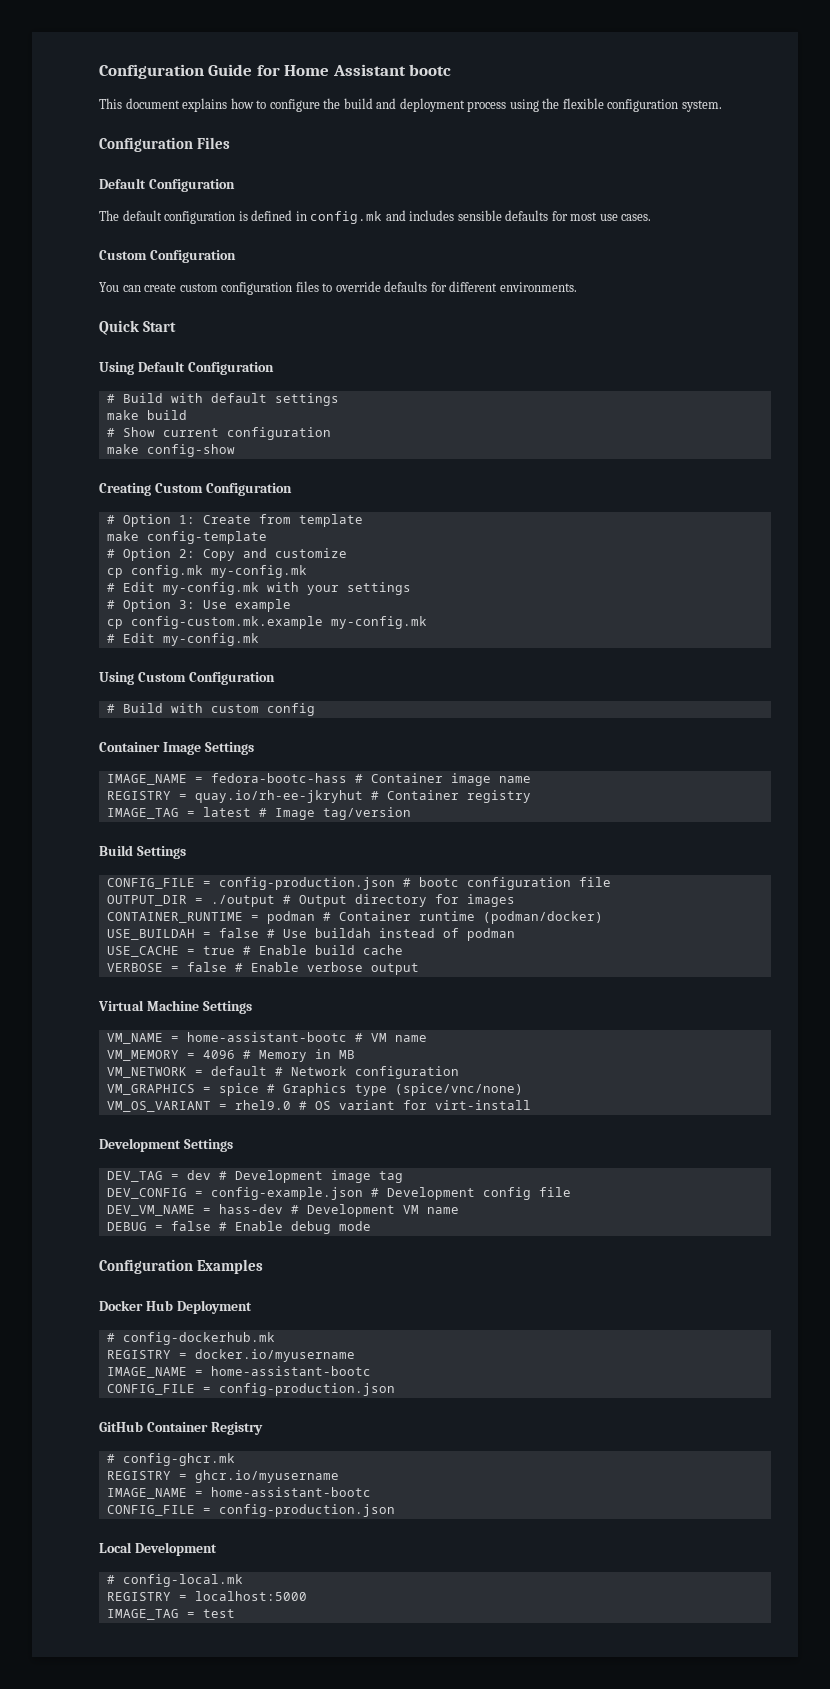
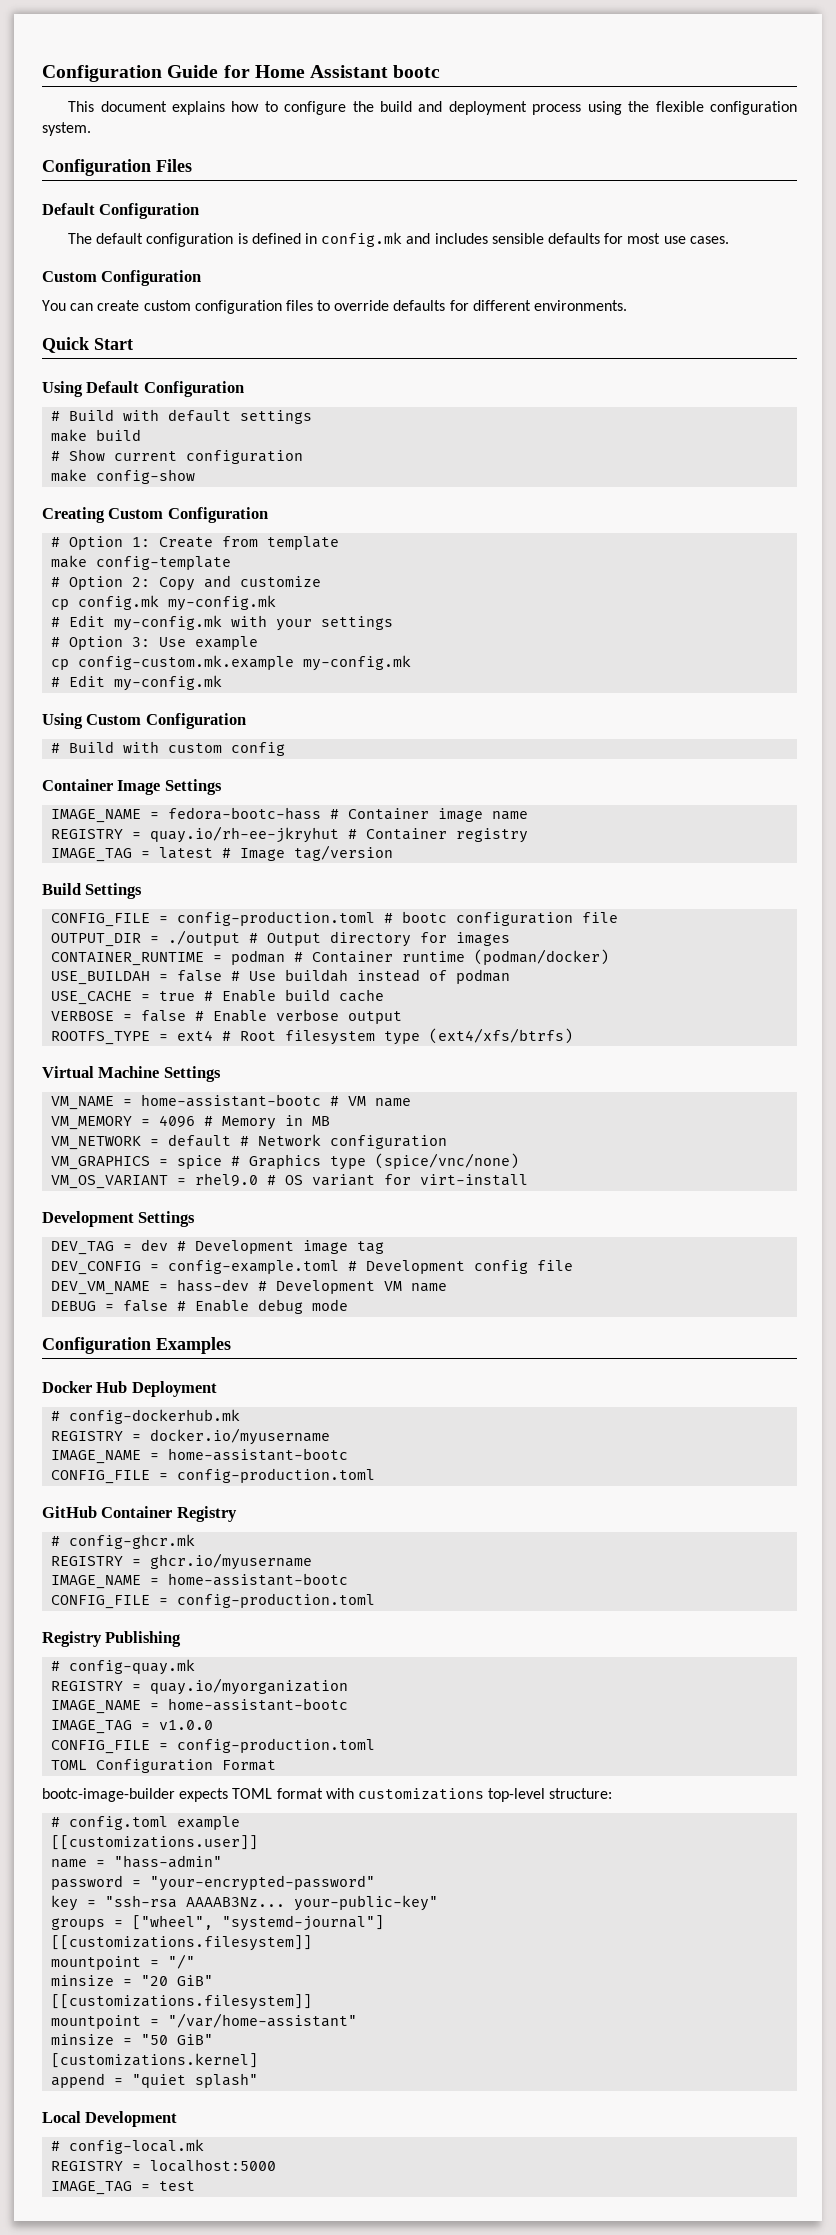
[218,877,395,890] config-production.json -> [177,911,376,926] config-production.toml
(419, 969) none -> [51,1028,574,1045] // ROOTFS_TYPE = ext4 # Root filesystem type (ext4/xfs/btrfs)
[210,1187,363,1200] config-example.json -> [168,1260,340,1274] config-example.toml
[218,1383,395,1396] config-production.json -> [177,1468,376,1483] config-production.toml
[218,1504,395,1517] config-production.json -> [177,1593,376,1608] [42,1631,182,1647] [51,1659,196,1675] [51,1678,349,1695] [51,1698,349,1714] [51,1720,214,1734] [51,1738,376,1754] [51,1759,277,1773] [42,1788,613,1802] [51,1816,241,1830] [51,1835,259,1850] [51,1855,223,1868] [51,1875,376,1891] [51,1895,439,1911] [51,1915,385,1931] [51,1935,313,1951] [51,1954,196,1970] [51,1975,214,1986] [51,1994,313,2010] [51,2013,358,2029] [51,2034,214,2045] [51,2053,259,2068] [51,2073,259,2088] config-production.toml // Registry Publishing // # config-quay.mk // REGISTRY = quay.io/myorganization // IMAGE_NAME = home-assistant-bootc // IMAGE_TAG = v1.0.0 // CONFIG_FILE = config-production.toml // TOML Configuration Format // bootc-image-builder expects TOML format with customizations top-level structure: // # config.toml example // [[customizations.user]] // name = "hass-admin" // password = "your-encrypted-password" // key = "ssh-rsa AAAAB3Nz... your-public-key" // groups = ["wheel", "systemd-journal"] // [[customizations.filesystem]] // mountpoint = "/" // minsize = "20 GiB" // [[customizations.filesystem]] // mountpoint = "/var/home-assistant" // minsize = "50 GiB" // [customizations.kernel] // append = "quiet splash"

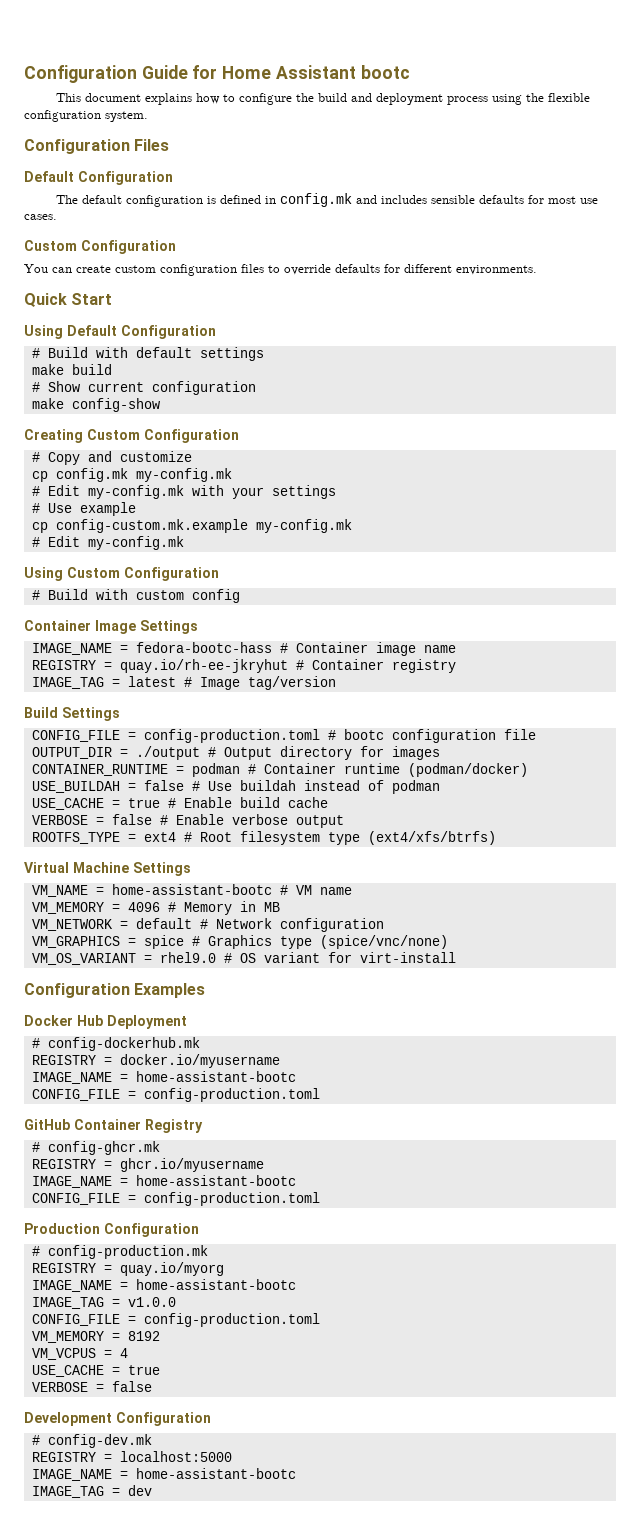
[69,536,340,550] [51,555,232,570] [51,576,151,590] Option 1: Create from template // make config-template // # Option 2: -> (40, 457) none
[69,636,151,650] Option 3: -> (40, 508) none
[42,1211,196,1227] [51,1239,385,1255] [51,1260,574,1275] [51,1279,448,1295] [51,1299,349,1314] // Development Settings // DEV_TAG = dev # Development image tag // DEV_CONFIG = config-example.toml # Development config file // DEV_VM_NAME = hass-dev # Development VM name // DEBUG = false # Enable debug mode -> (456, 957) none
[42,1631,182,1647] [51,1659,196,1675] [51,1678,349,1695] Registry Publishing // # config-quay.mk // REGISTRY = quay.io/myorganization -> [24,1223,199,1237] [31,1245,208,1259] [31,1262,224,1276] Production Configuration // # config-production.mk // REGISTRY = quay.io/myorg
[51,1759,277,1773] [42,1788,613,1802] [51,1816,241,1830] [51,1835,259,1850] [51,1855,223,1868] [51,1875,376,1891] [51,1895,439,1911] [51,1915,385,1931] [51,1935,313,1951] [51,1954,196,1970] [51,1975,214,1986] [51,1994,313,2010] [51,2013,358,2029] [51,2034,214,2045] [51,2053,259,2068] [51,2073,259,2088] [42,2111,178,2127] [51,2139,205,2154] TOML Configuration Format // bootc-image-builder expects TOML format with customizations top-level structure: // # config.toml example // [[customizations.user]] // name = "hass-admin" // password = "your-encrypted-password" // key = "ssh-rsa AAAAB3Nz... your-public-key" // groups = ["wheel", "systemd-journal"] // [[customizations.filesystem]] // mountpoint = "/" // minsize = "20 GiB" // [[customizations.filesystem]] // mountpoint = "/var/home-assistant" // minsize = "50 GiB" // [customizations.kernel] // append = "quiet splash" // Local Development // # config-local.mk -> [31,1331,160,1343] [31,1348,128,1360] [31,1365,160,1377] [31,1381,152,1392] [24,1412,211,1426] [31,1434,152,1448] VM_MEMORY = 8192 // VM_VCPUS = 4 // USE_CACHE = true // VERBOSE = false // Development Configuration // # config-dev.mk
[51,2181,196,2195] // IMAGE_TAG = test -> [31,1468,296,1481] [31,1485,152,1498] // IMAGE_NAME = home-assistant-bootc // IMAGE_TAG = dev

